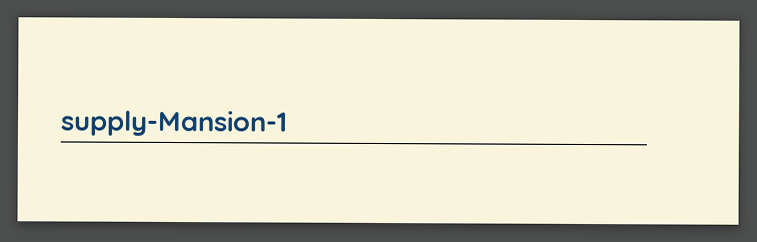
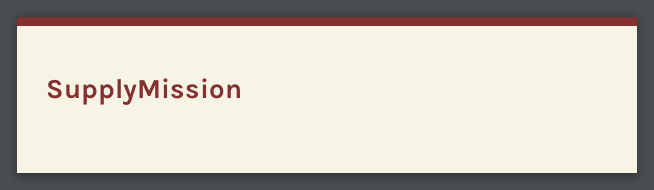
[60,109,288,137] supply-Mansion-1 -> [46,78,242,105] SupplyMission

